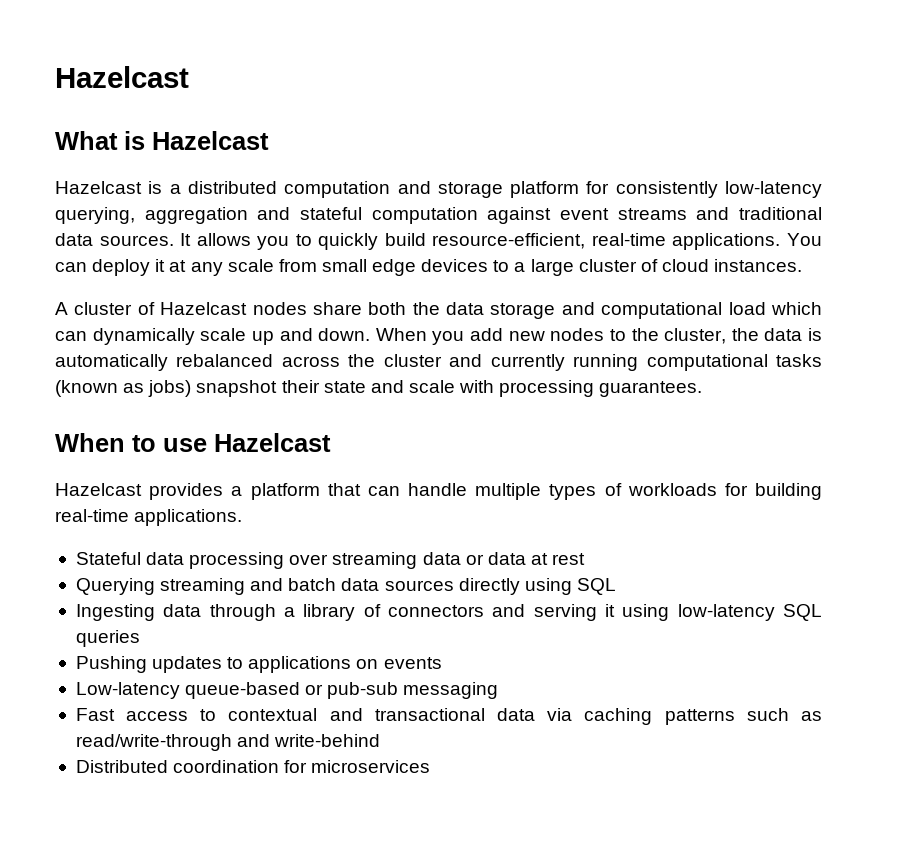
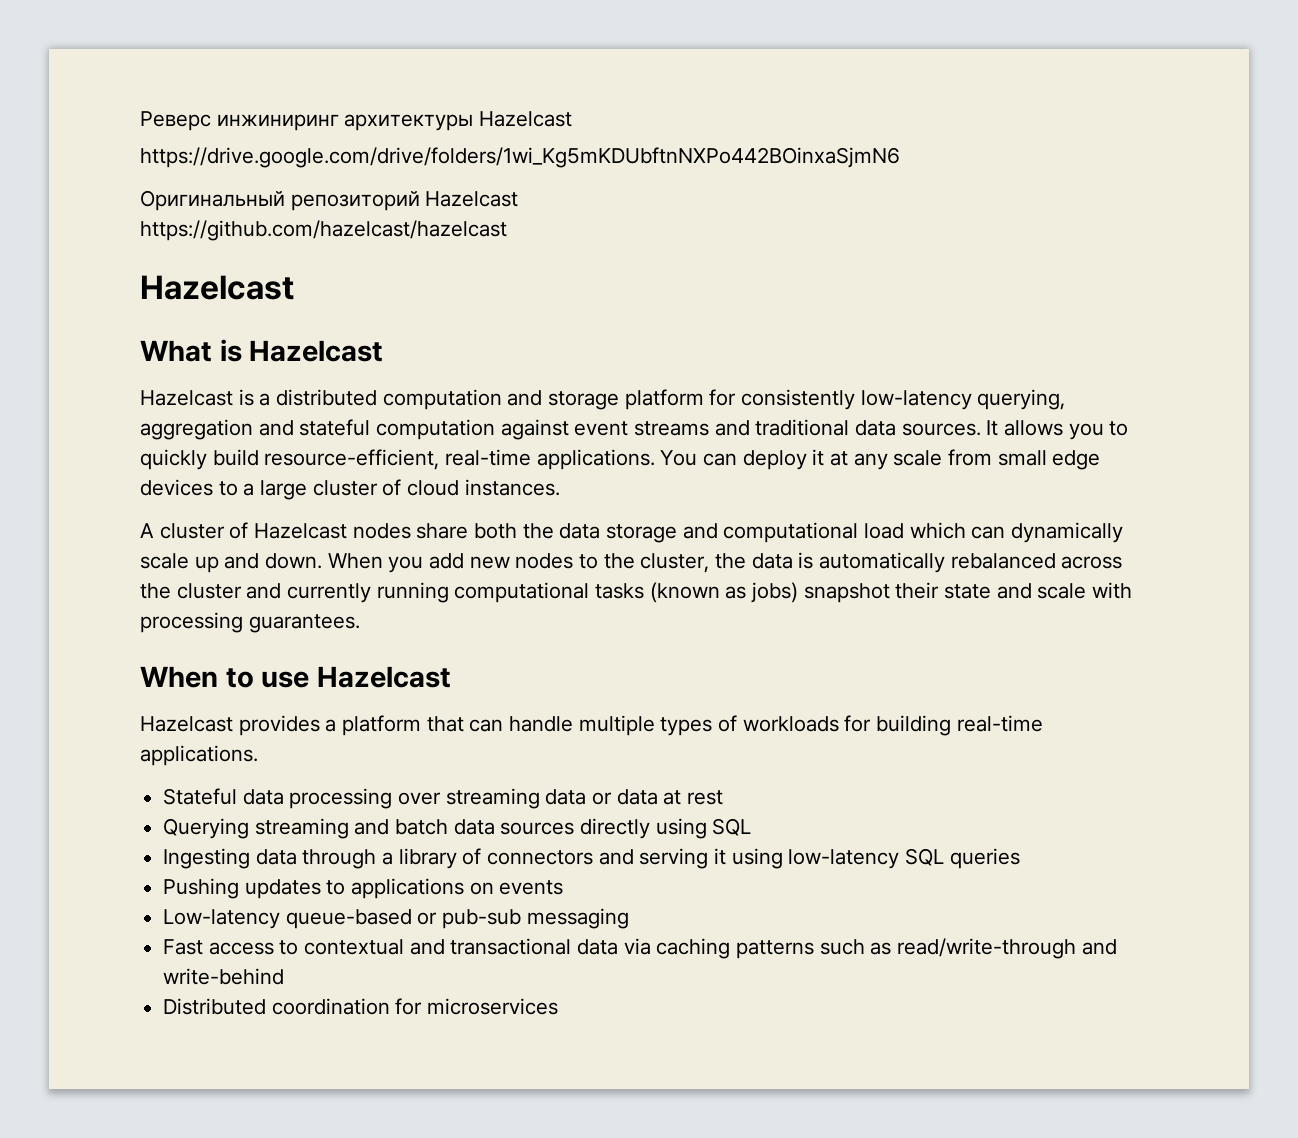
(55, 77) none -> [140,111,573,131] [140,147,900,168] [140,190,519,211] [140,220,507,241] Реверс инжиниринг архитектуры Hazelcast // https://drive.google.com/drive/folders/1wi_Kg5mKDUbftnNXPo442BOinxaSjmN6 // Оригинальный репозиторий Hazelcast // https://github.com/hazelcast/hazelcast //

